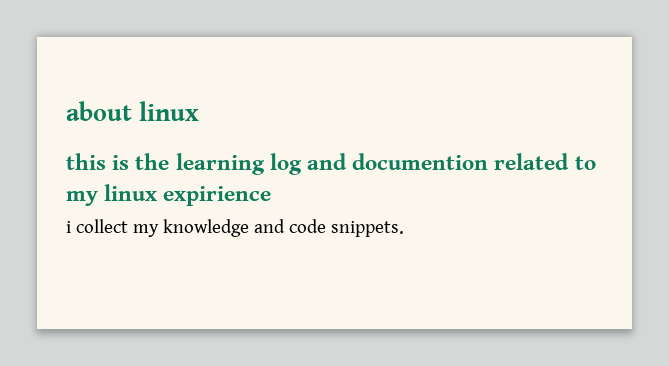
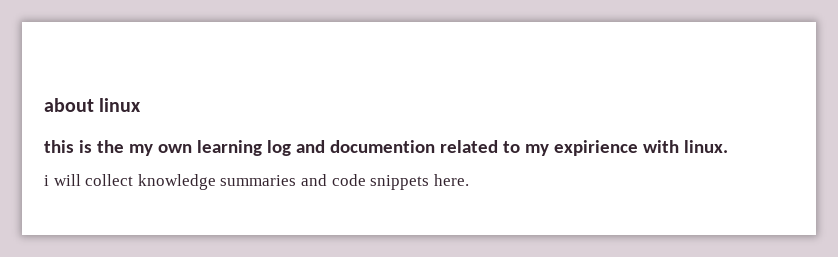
(170, 161) none -> [128,144,192,156] my own
[104,184,158,201] linux -> (549, 150) none
(272, 196) none -> [642,140,728,153] with linux.
[75,219,404,237] collect my knowledge and code snippets. -> [53,174,469,190] will collect knowledge summaries and code snippets here.

